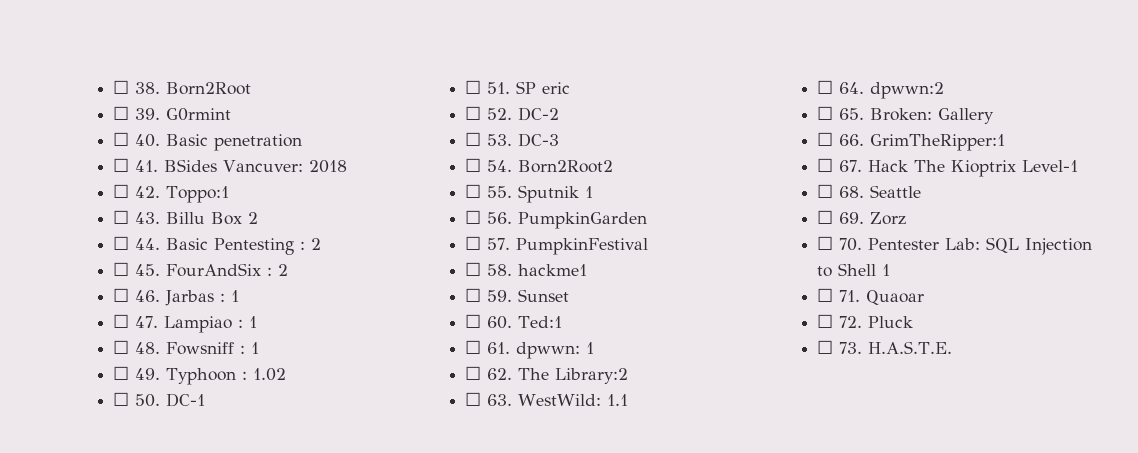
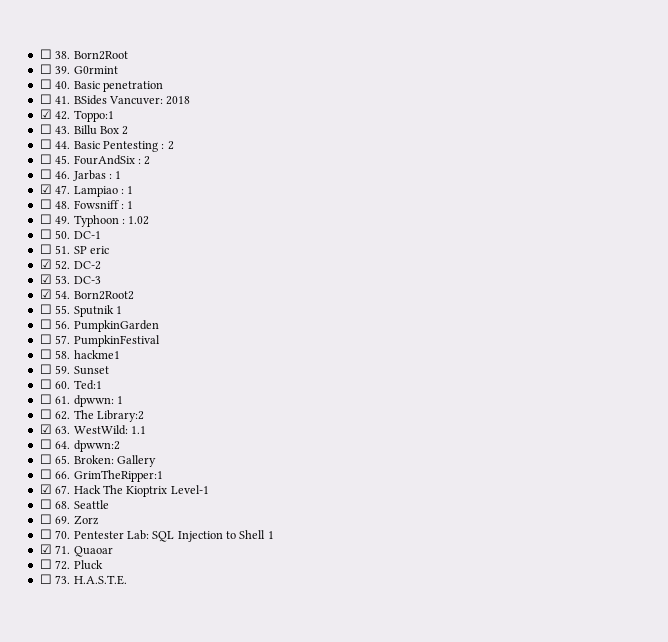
[113,184,130,198] ☐ -> [39,109,52,119] ☑
[113,314,130,328] ☐ -> [39,184,52,194] ☑
[465,106,482,120] ☐ -> [39,259,52,269] ☑
[465,132,482,146] ☐ -> [39,274,52,284] ☑
[465,158,482,172] ☐ -> [39,289,52,299] ☑
[465,392,482,406] ☐ -> [39,424,52,434] ☑
[817,158,834,172] ☐ -> [39,484,52,494] ☑
[817,288,834,302] ☐ -> [39,544,52,554] ☑

